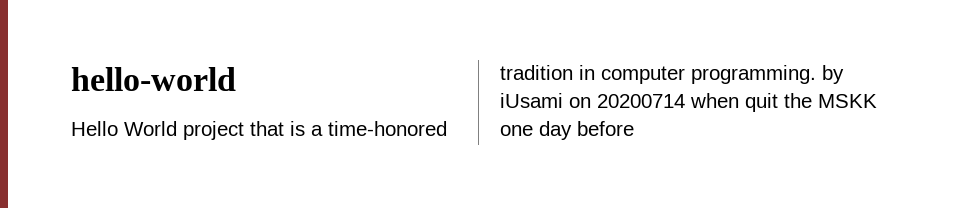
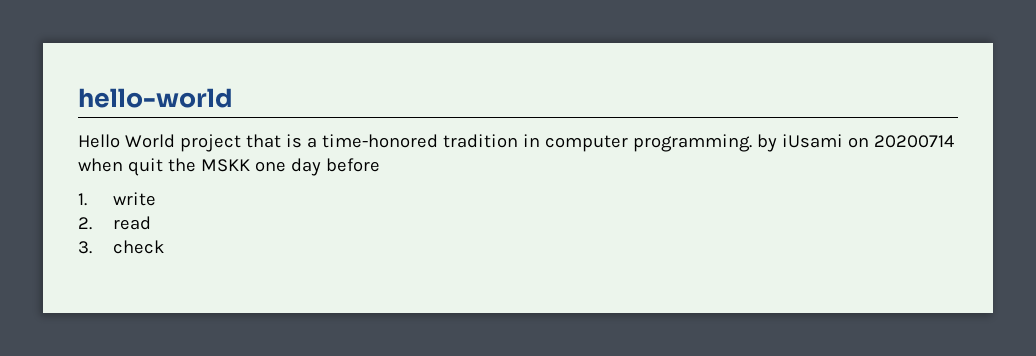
(634, 128) none -> [78,192,156,206] [78,216,151,230] [78,240,164,254] // 1. write // 2. read // 3. check

